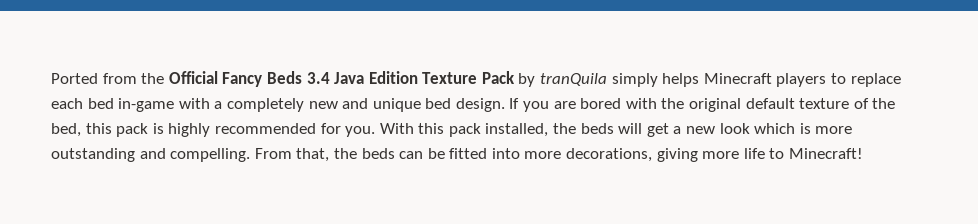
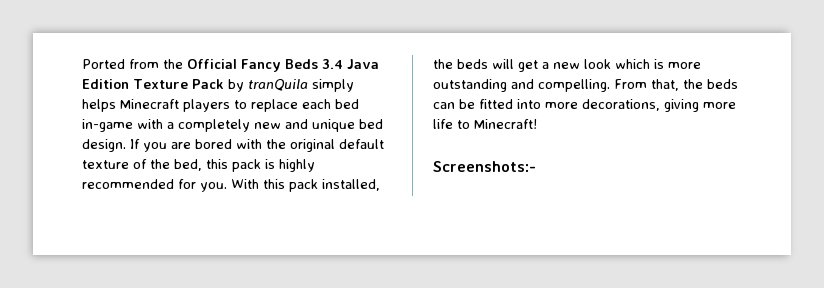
(864, 153) none -> [433,161,536,172] // Screenshots:-

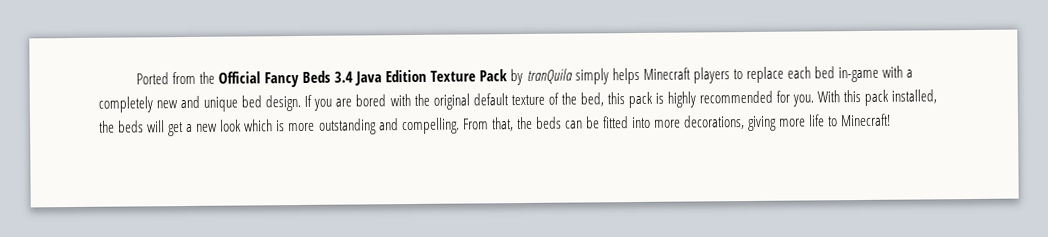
[433,161,536,172] // Screenshots:- -> (892, 120) none

